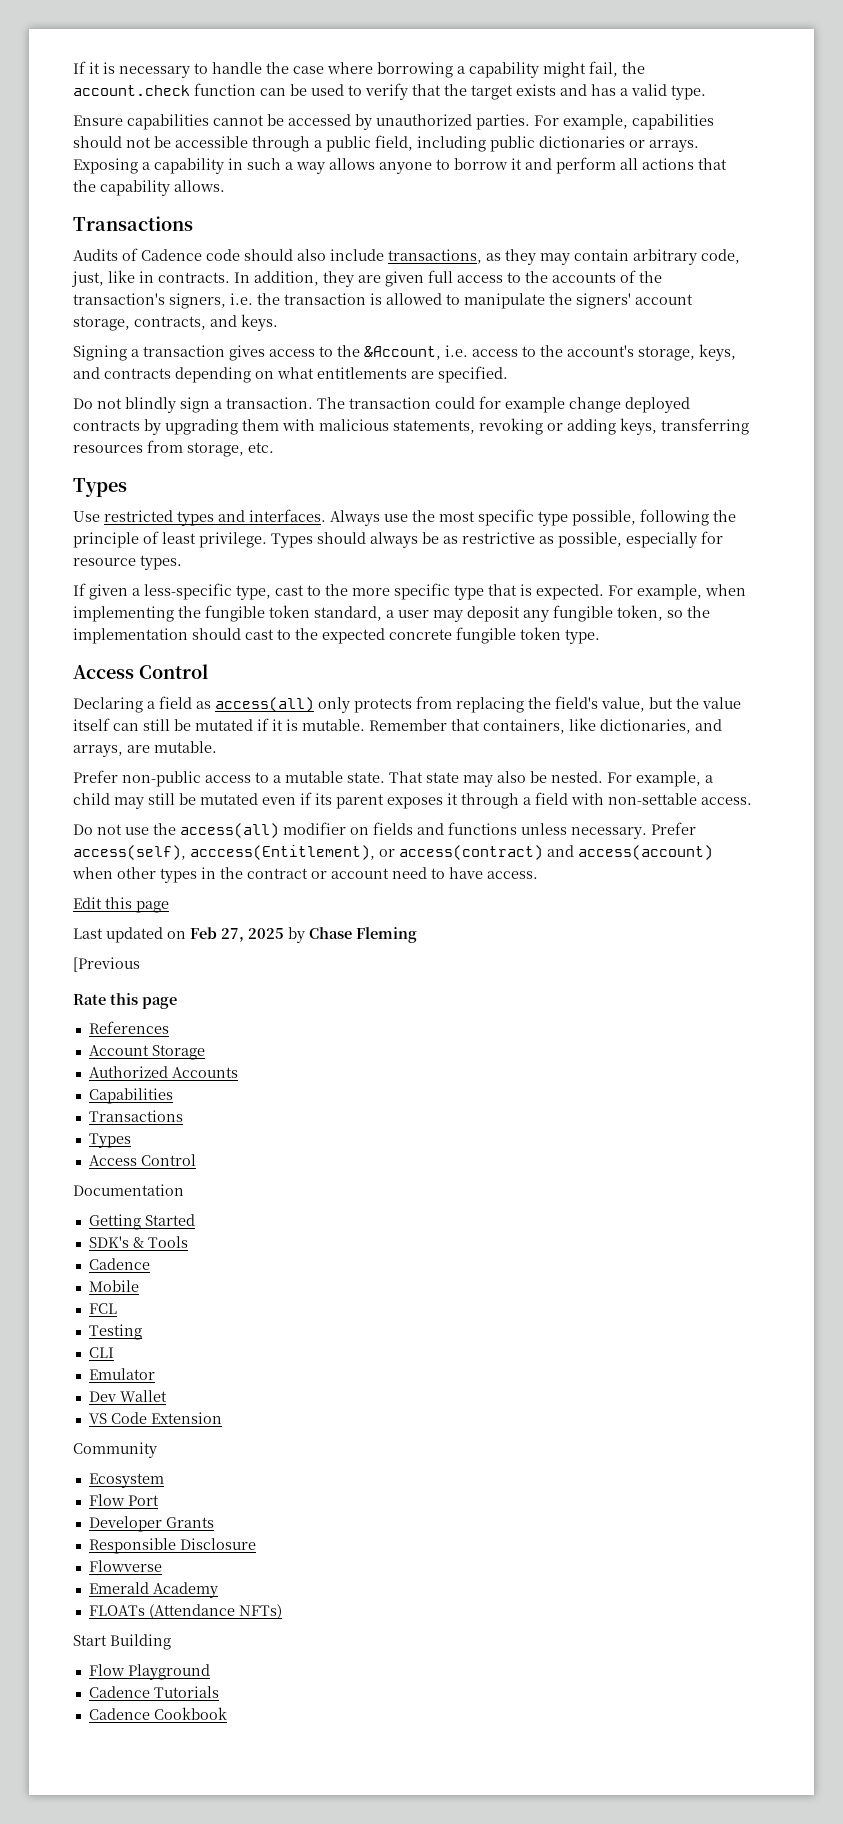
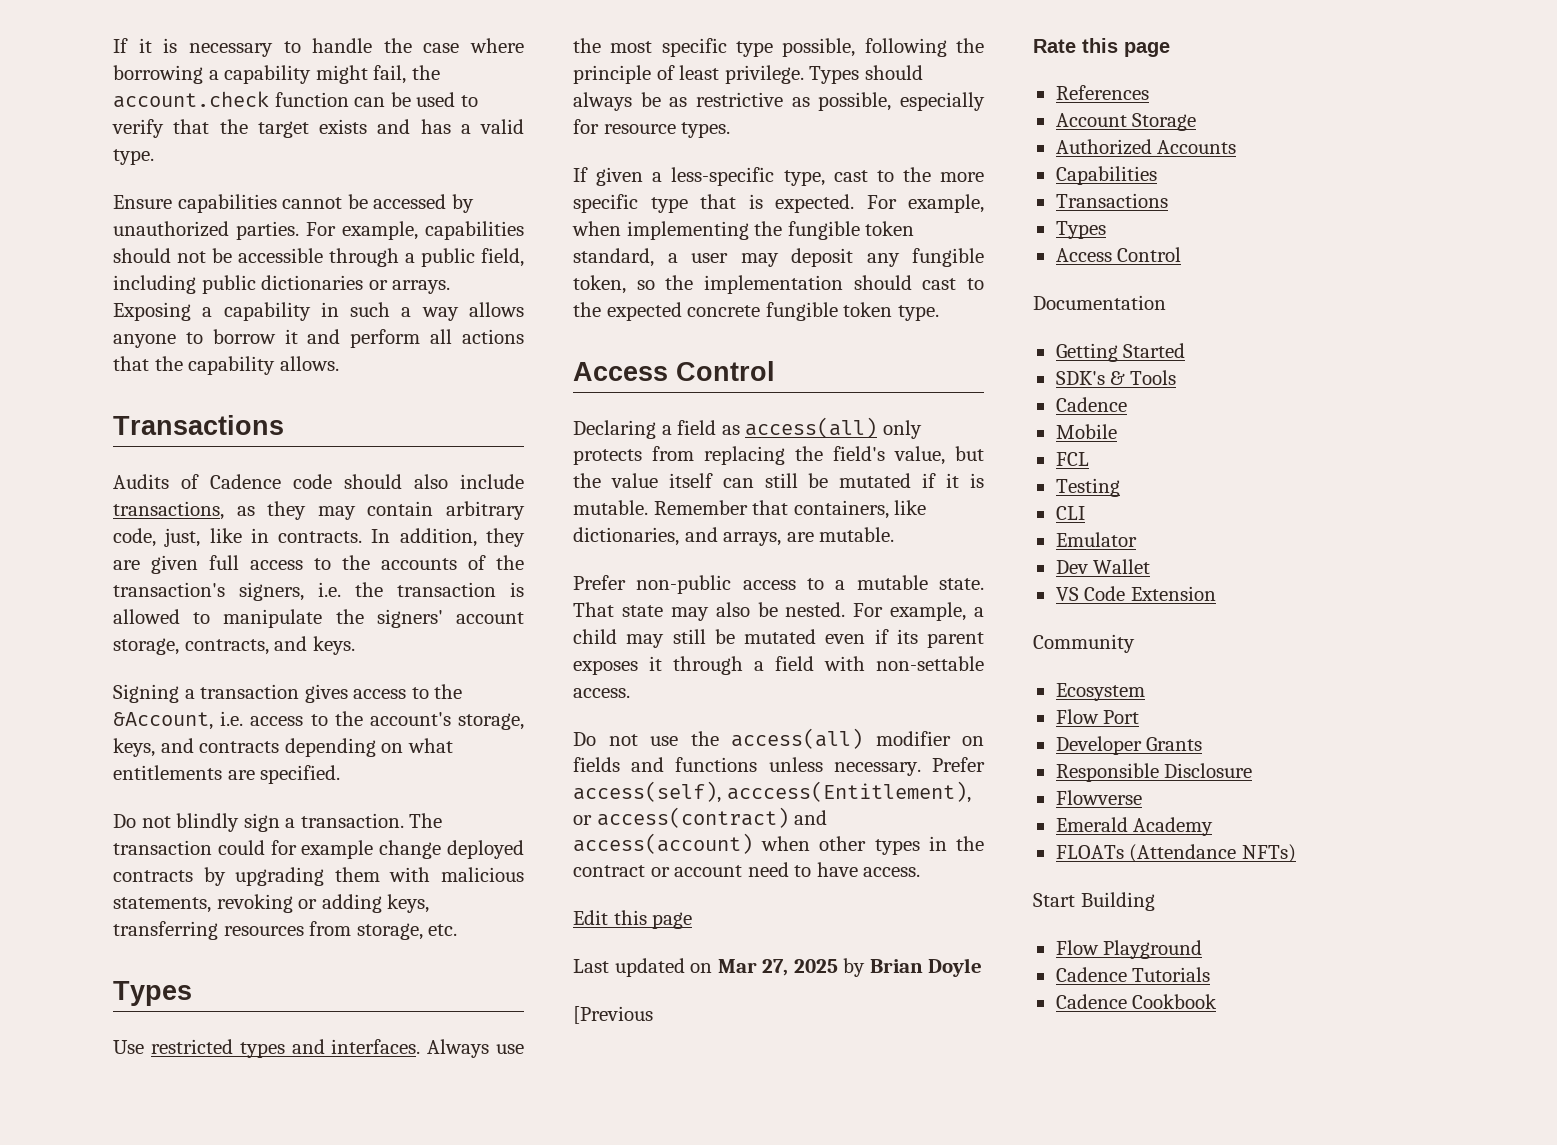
[190,927,217,939] Feb -> [717,959,757,973] Mar
[309,927,417,943] Chase Fleming -> [869,958,983,977] Brian Doyle

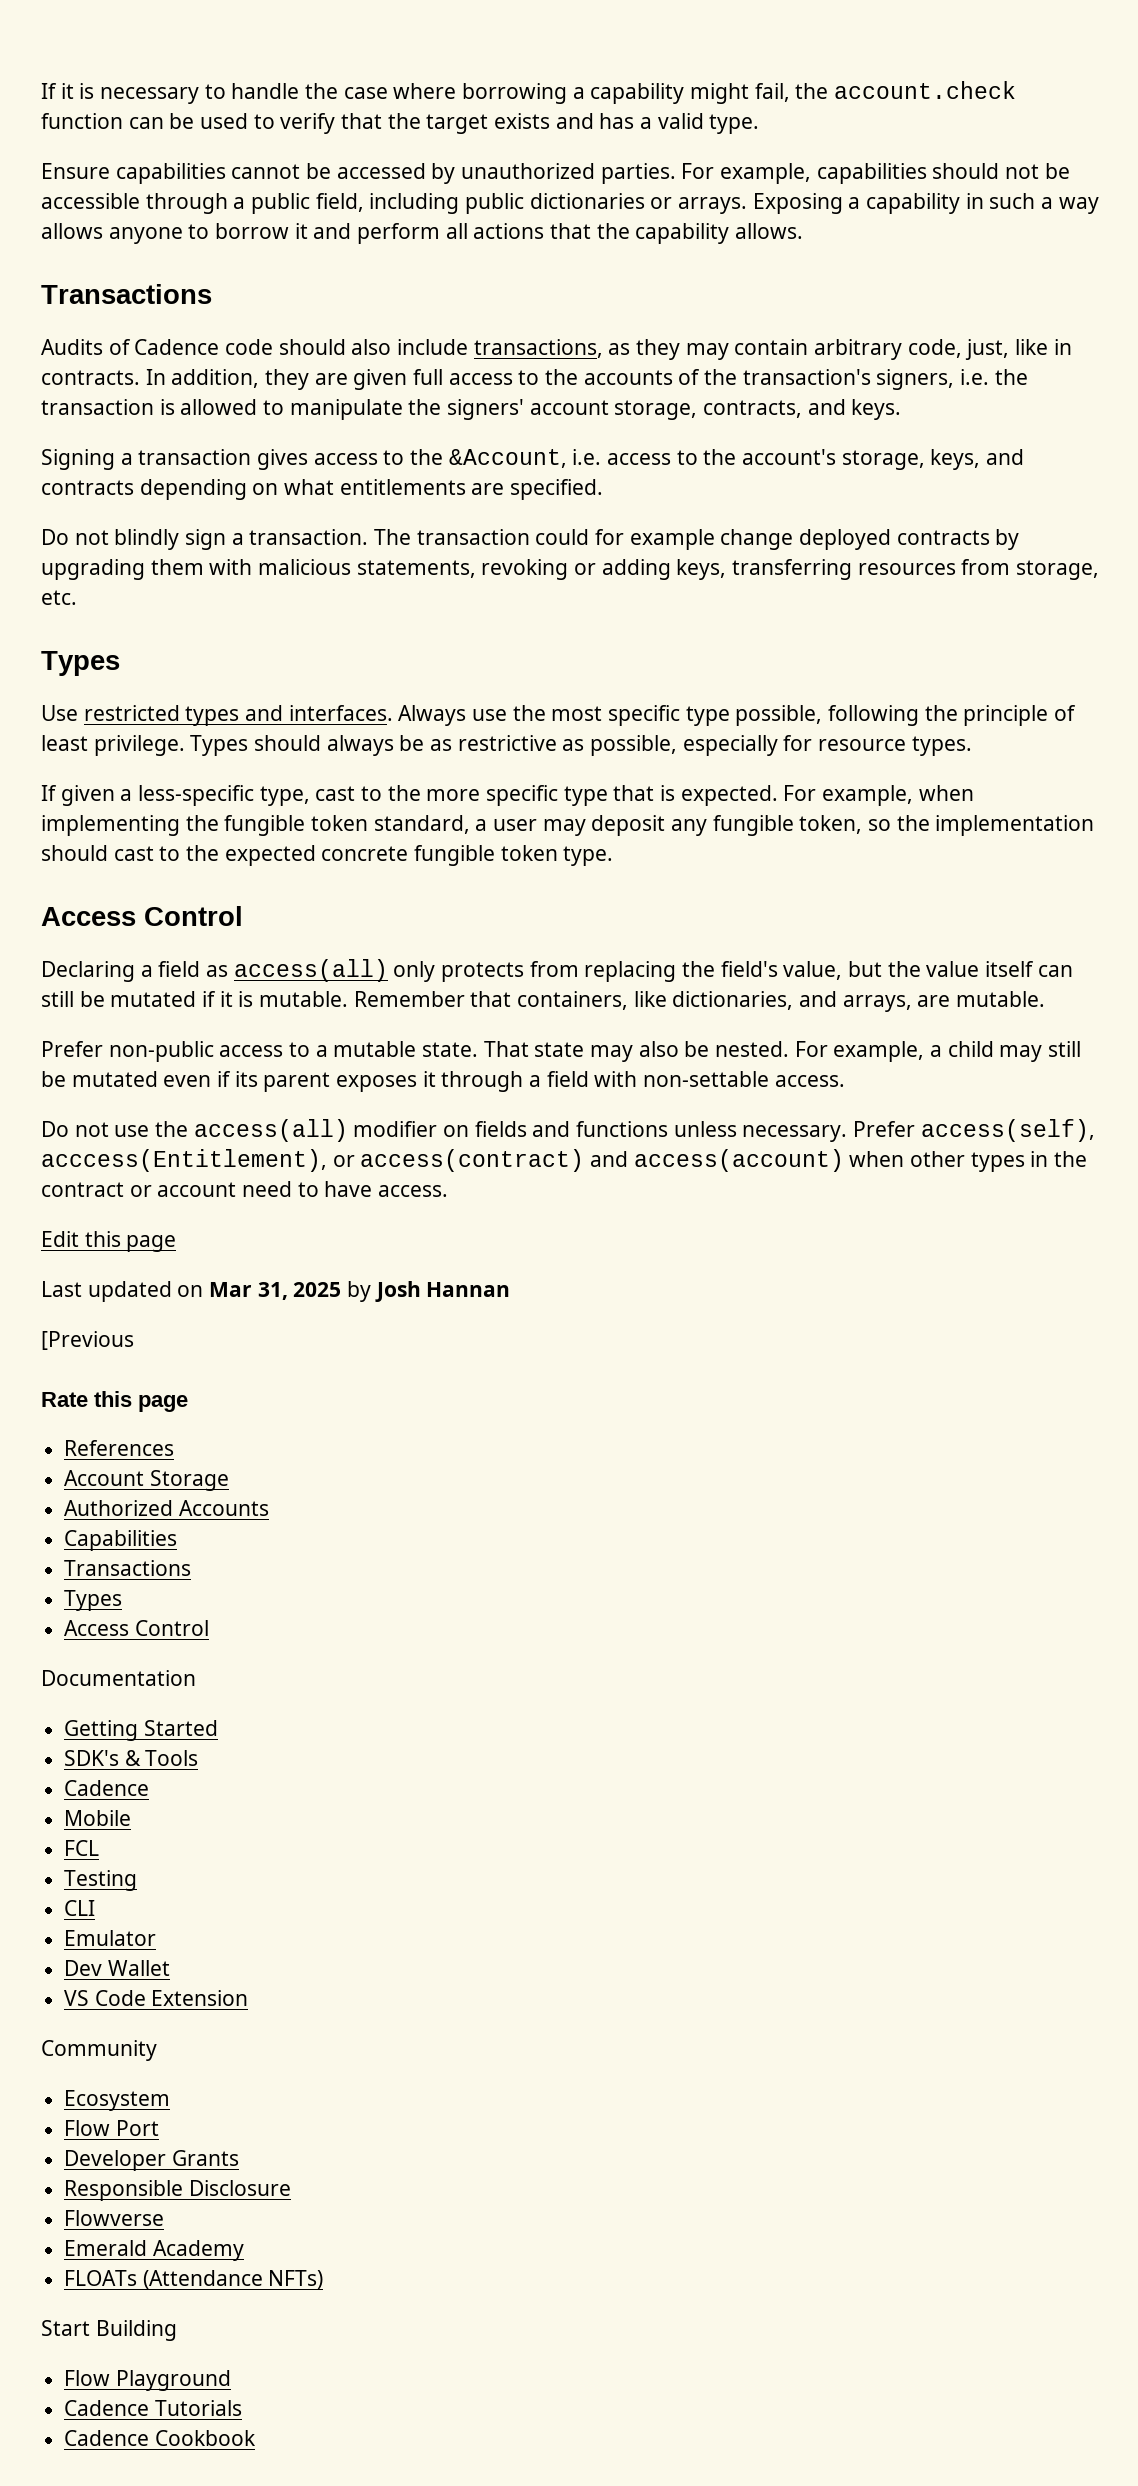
[762,959,789,976] 27, -> [257,1282,288,1300] 31,
[869,958,983,977] Brian Doyle -> [374,1281,511,1302] Josh Hannan

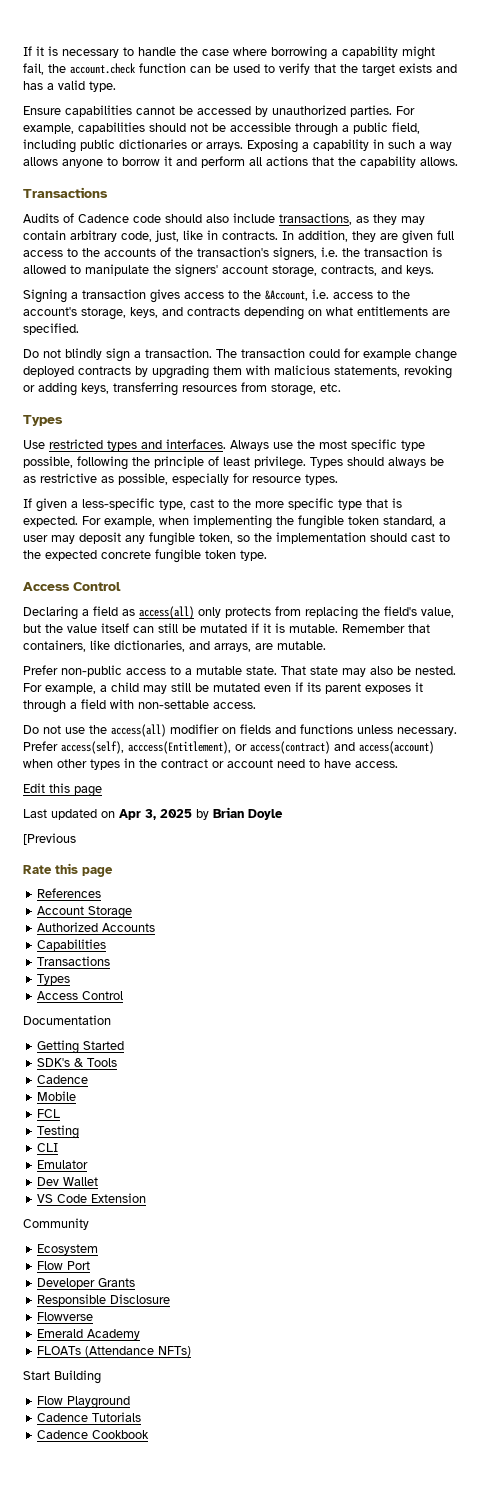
[209,1281,511,1302] Mar 31, 2025 by Josh Hannan -> [119,807,283,820] Apr 3, 2025 by Brian Doyle

